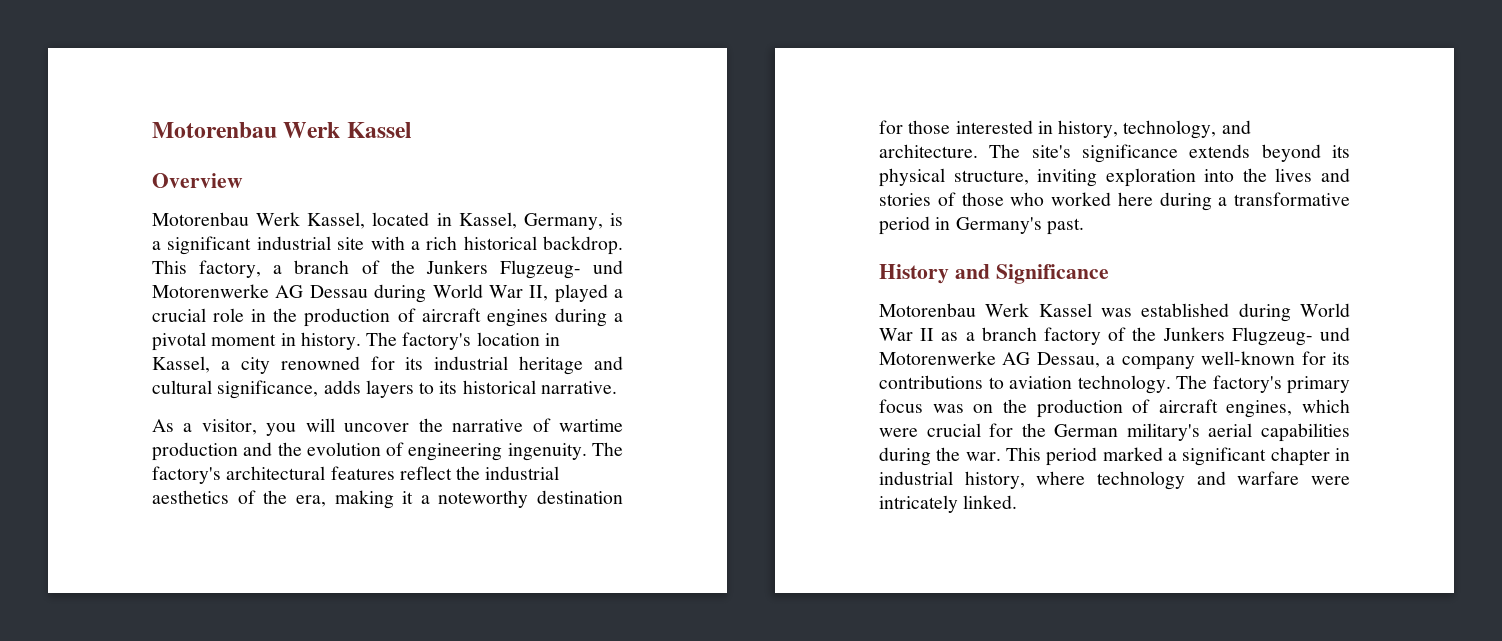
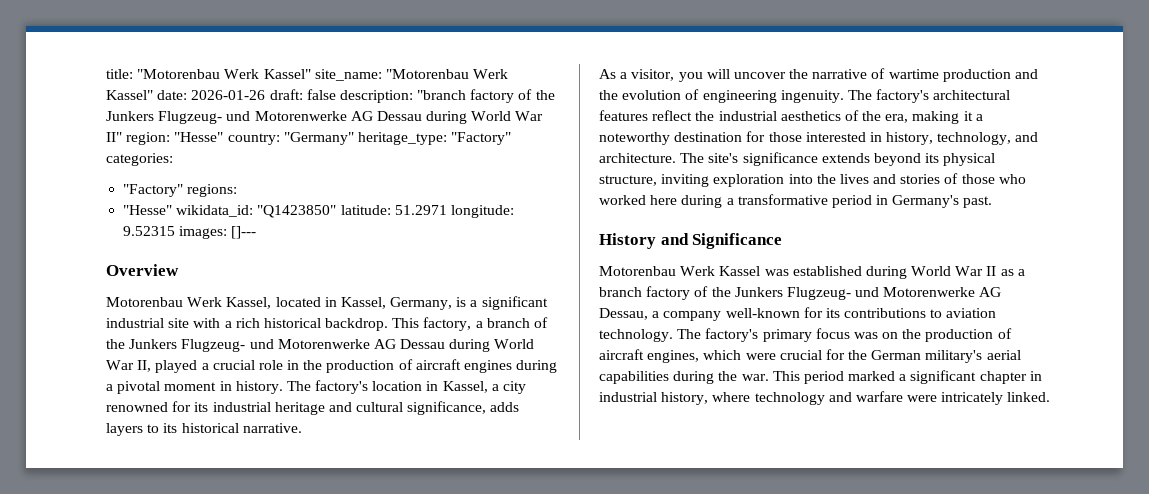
[152,122,412,138] Motorenbau Werk Kassel -> [106,69,509,81] [106,89,555,103] [106,111,544,124] [106,132,512,145] [106,153,173,166] [123,184,238,197] [123,205,514,218] [123,226,257,239] title: "Motorenbau Werk Kassel" site_name: "Motorenbau Werk Kassel" date: 2026-01-26 draft: false description: "branch factory of the Junkers Flugzeug- und Motorenwerke AG Dessau during World War II" region: "Hesse" country: "Germany" heritage_type: "Factory" categories: // "Factory" regions: // "Hesse" wikidata_id: "Q1423850" latitude: 51.2971 longitude: 9.52315 images: []---

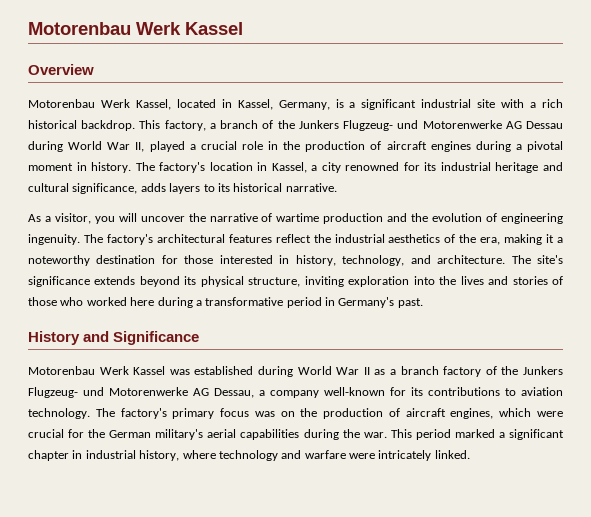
[106,69,509,81] [106,89,555,103] [106,111,544,124] [106,132,512,145] [106,153,173,166] [123,184,238,197] [123,205,514,218] [123,226,257,239] title: "Motorenbau Werk Kassel" site_name: "Motorenbau Werk Kassel" date: 2026-01-26 draft: false description: "branch factory of the Junkers Flugzeug- und Motorenwerke AG Dessau during World War II" region: "Hesse" country: "Germany" heritage_type: "Factory" categories: // "Factory" regions: // "Hesse" wikidata_id: "Q1423850" latitude: 51.2971 longitude: 9.52315 images: []--- -> [28,22,243,35] Motorenbau Werk Kassel

